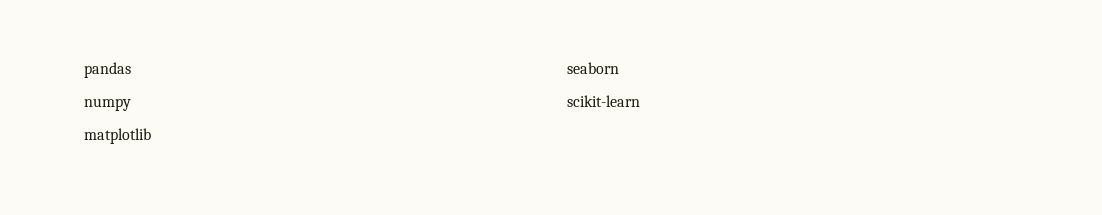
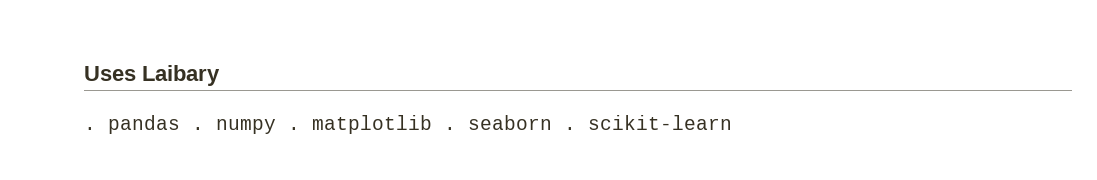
(84, 70) none -> [84,65,220,86] [84,127,96,130] Uses Laibary // .
(131, 70) // -> [192,127,204,130] .
(131, 104) // -> [288,127,300,130] .
(151, 136) // -> [444,127,456,130] .
(619, 68) // -> [564,127,576,130] .

